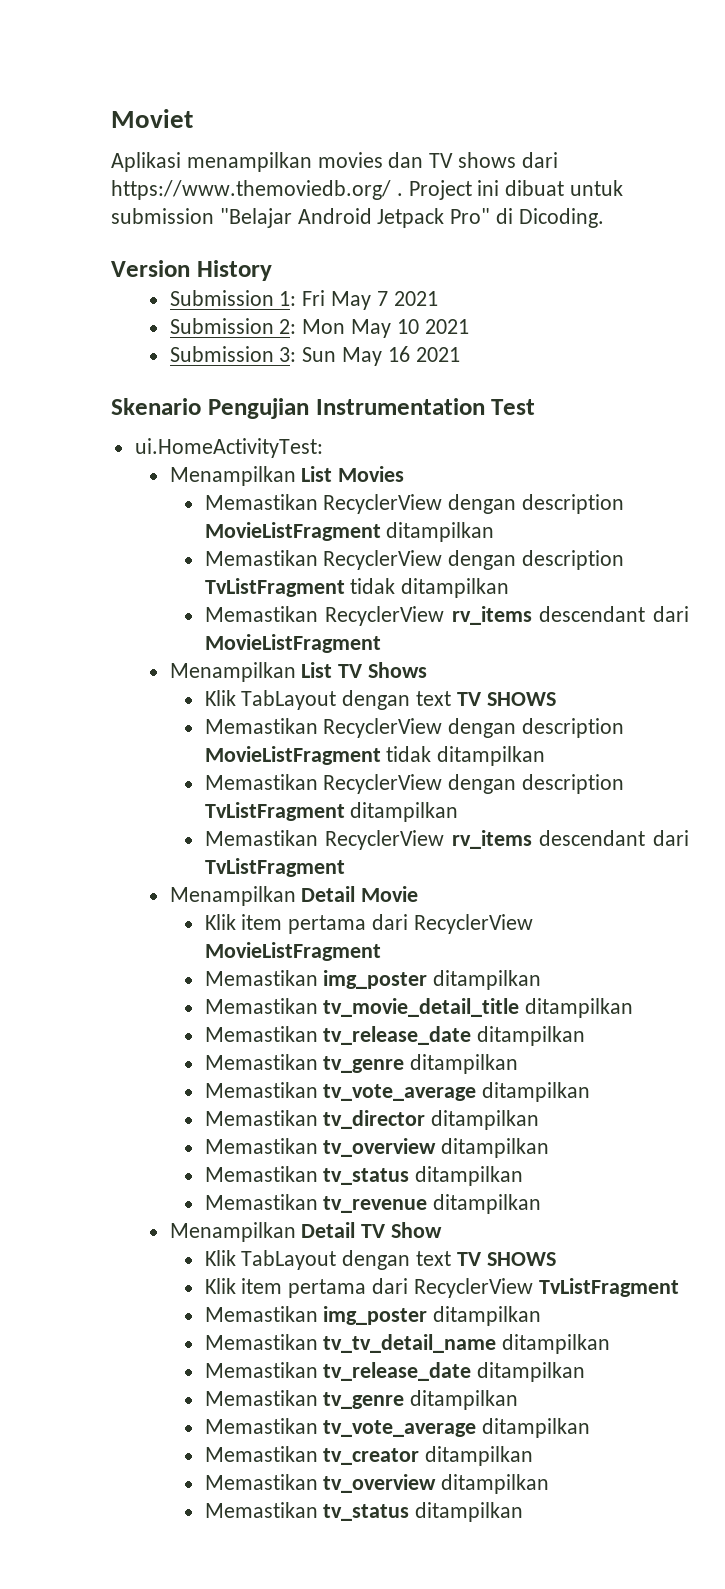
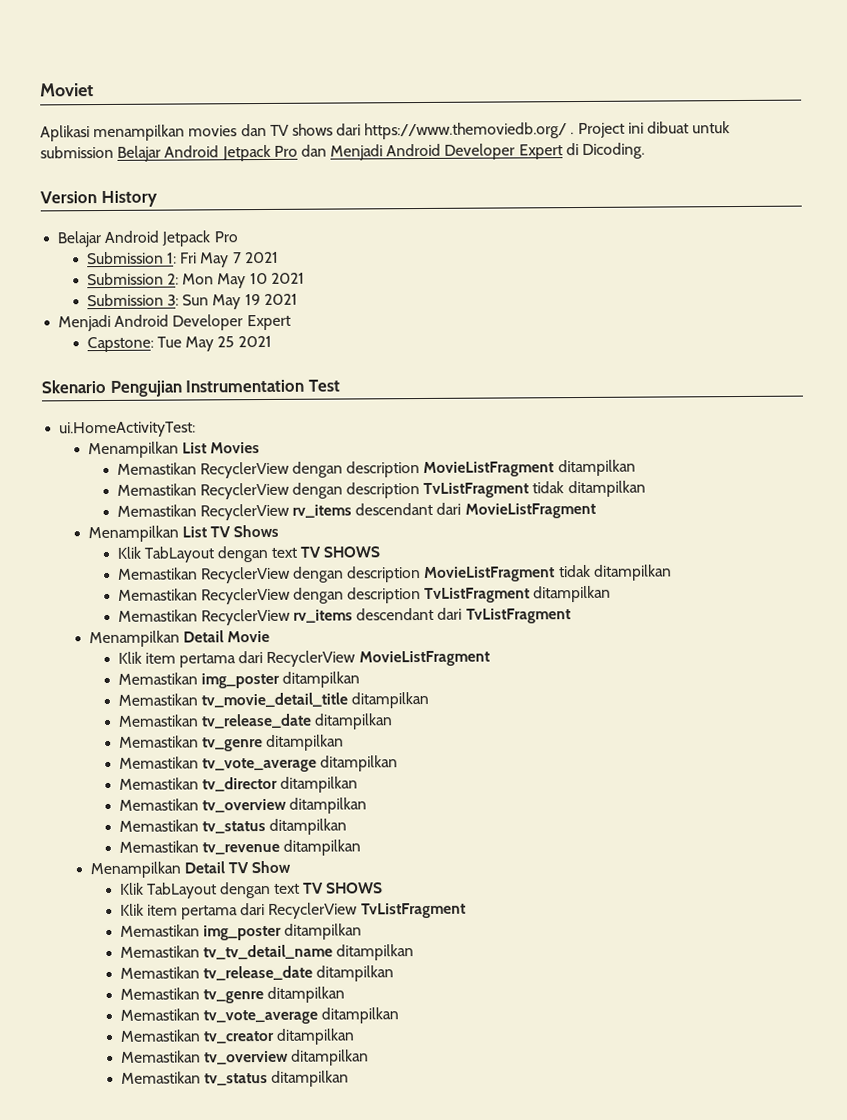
[219,208,491,228] "Belajar Android Jetpack Pro" -> [117,143,563,162] Belajar Android Jetpack Pro dan Menjadi Android Developer Expert
(272, 270) none -> [57,230,238,248] // Belajar Android Jetpack Pro
[387,346,410,362] 16 -> [244,293,298,306] [58,314,291,332] [86,336,235,353] 19 2021 // Menjadi Android Developer Expert // Capstone: Tue May 25

